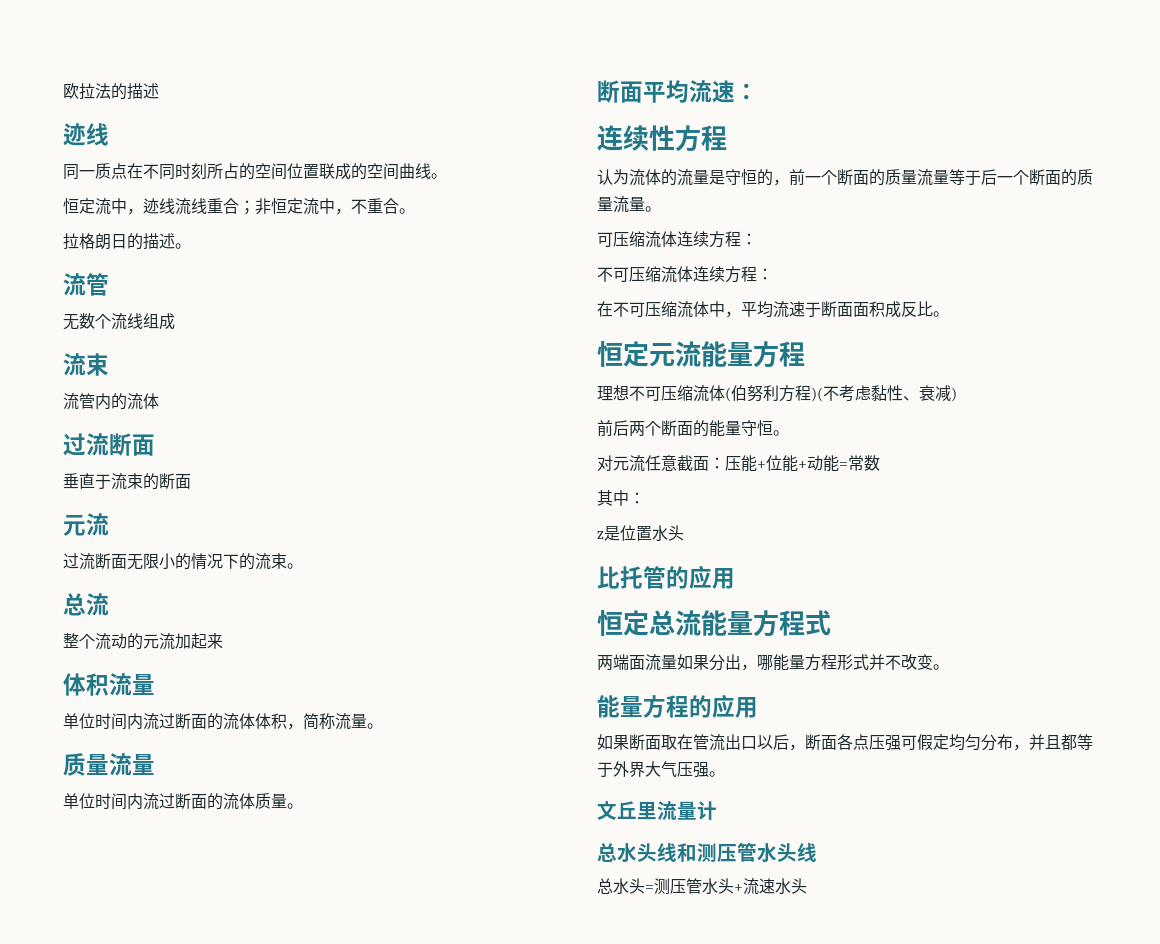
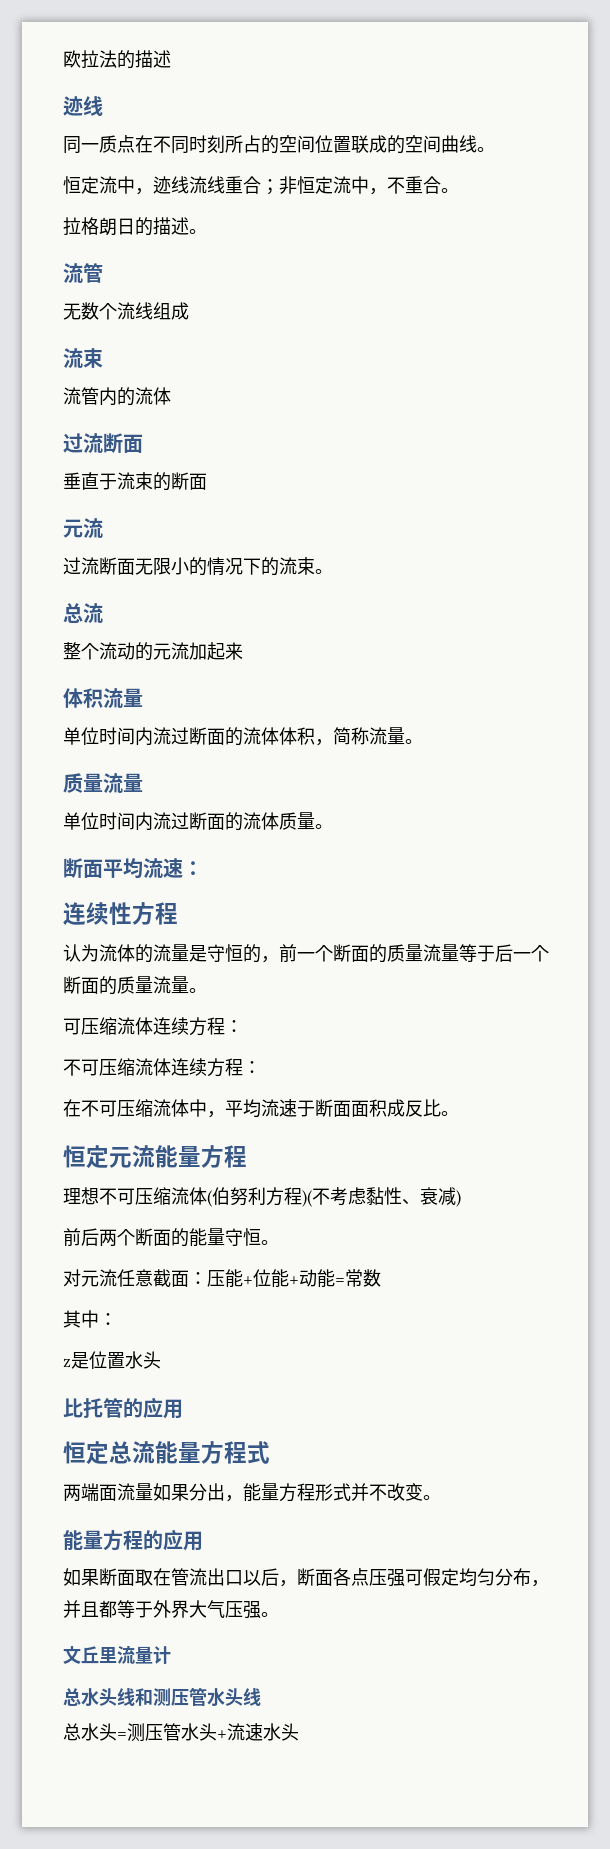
[757,654,773,671] 哪 -> (243, 1498) none

